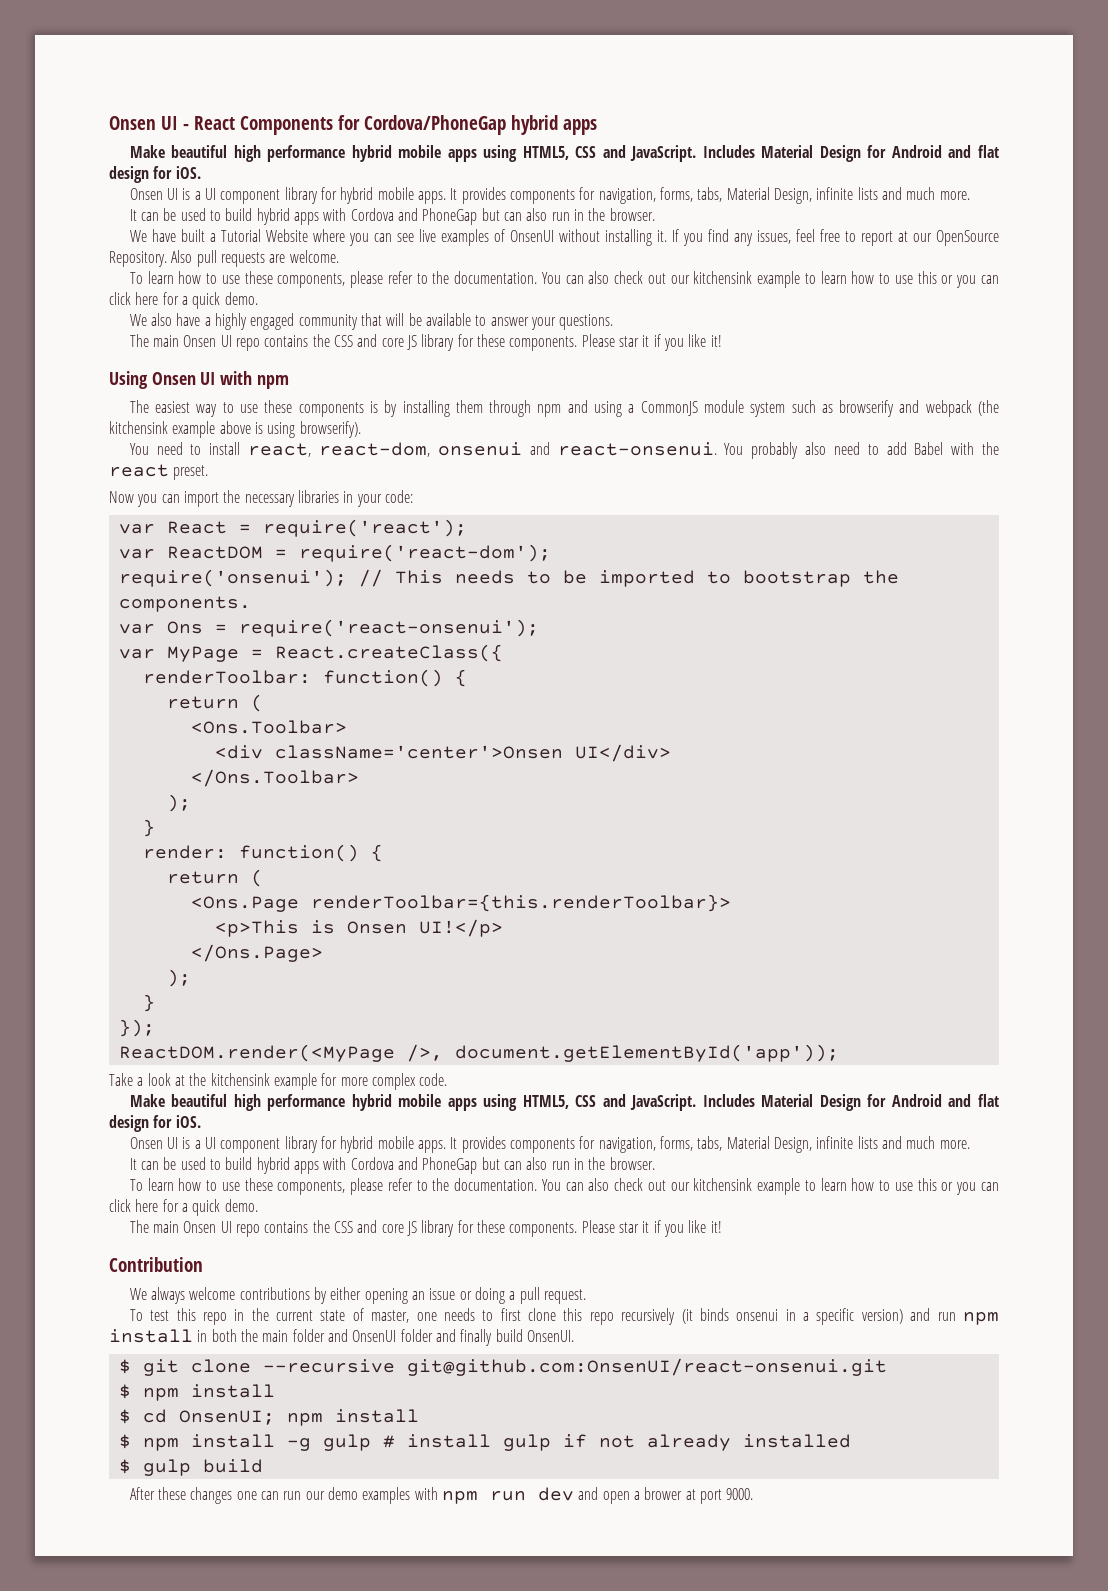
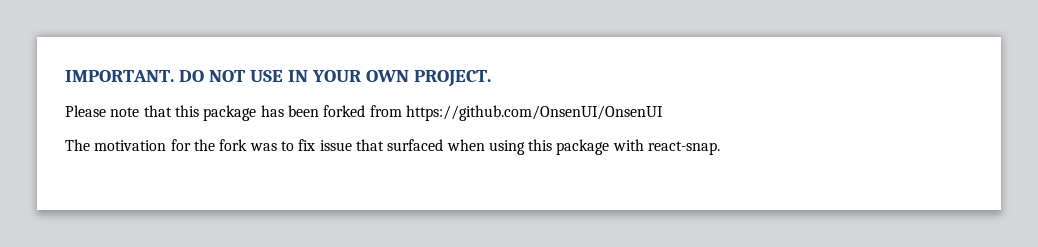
[109,115,597,135] [129,145,1000,162] [109,166,201,183] [129,187,970,204] [129,208,655,225] [129,229,999,246] [109,250,339,267] [129,271,1000,288] [109,292,258,309] [129,313,614,330] [129,334,722,351] [109,371,289,389] [129,400,999,417] [109,421,361,438] [129,442,999,459] [109,464,209,480] [109,490,413,507] [118,519,467,537] [118,544,551,562] [118,569,899,587] [118,596,251,612] [118,619,539,637] [118,644,503,662] [142,669,467,687] [166,694,263,712] [190,720,347,734] [214,744,671,762] [190,769,359,787] [166,794,191,812] [142,819,155,837] [142,844,383,862] [166,869,263,887] [190,894,731,912] [214,919,503,937] [190,944,323,962] [166,969,191,987] [142,994,155,1012] [118,1019,155,1037] [118,1044,839,1062] [109,1073,448,1090] [129,1094,1000,1111] [109,1115,201,1132] [129,1136,970,1153] [129,1157,655,1174] [129,1178,1000,1195] [109,1199,258,1216] [129,1220,722,1237] [109,1257,203,1272] [129,1287,586,1304] [129,1308,1000,1325] [109,1329,574,1346] [118,1358,887,1376] [118,1384,275,1401] [118,1409,419,1426] [118,1434,851,1451] [118,1459,263,1476] [129,1487,754,1504] Onsen UI - React Components for Cordova/PhoneGap hybrid apps // Make beautiful high performance hybrid mobile apps using HTML5, CSS and JavaScript. Includes Material Design for Android and flat design for iOS. // Onsen UI is a UI component library for hybrid mobile apps. It provides components for navigation, forms, tabs, Material Design, infinite lists and much more. // It can be used to build hybrid apps with Cordova and PhoneGap but can also run in the browser. // We have built a Tutorial Website where you can see live examples of OnsenUI without installing it. If you find any issues, feel free to report at our OpenSource Repository. Also pull requests are welcome. // To learn how to use these components, please refer to the documentation. You can also check out our kitchensink example to learn how to use this or you can click here for a quick demo. // We also have a highly engaged community that will be available to answer your questions. // The main Onsen UI repo contains the CSS and core JS library for these components. Please star it if you like it! // Using Onsen UI with npm // The easiest way to use these components is by installing them through npm and using a CommonJS module system such as browserify and webpack (the kitchensink example above is using browserify). // You need to install react, react-dom, onsenui and react-onsenui. You probably also need to add Babel with the react preset. // Now you can import the necessary libraries in your code: // var React = require('react'); // var ReactDOM = require('react-dom'); // require('onsenui'); // This needs to be imported to bootstrap the components. // var Ons = require('react-onsenui'); // var MyPage = React.createClass({ // renderToolbar: function() { // return ( // <Ons.Toolbar> // <div className='center'>Onsen UI</div> // </Ons.Toolbar> // ); // } // render: function() { // return ( // <Ons.Page renderToolbar={this.renderToolbar}> // <p>This is Onsen UI!</p> // </Ons.Page> // ); // } // }); // ReactDOM.render(<MyPage />, document.getElementById('app')); // Take a look at the kitchensink example for more complex code. // Make beautiful high performance hybrid mobile apps using HTML5, CSS and JavaScript. Includes Material Design for Android and flat design for iOS. // Onsen UI is a UI component library for hybrid mobile apps. It provides components for navigation, forms, tabs, Material Design, infinite lists and much more. // It can be used to build hybrid apps with Cordova and PhoneGap but can also run in the browser. // To learn how to use these components, please refer to the documentation. You can also check out our kitchensink example to learn how to use this or you can click here for a quick demo. // The main Onsen UI repo contains the CSS and core JS library for these components. Please star it if you like it! // Contribution // We always welcome contributions by either opening an issue or doing a pull request. // To test this repo in the current state of master, one needs to first clone this repo recursively (it binds onsenui in a specific version) and run npm install in both the main folder and OnsenUI folder and finally build OnsenUI. // $ git clone --recursive git@github.com:OnsenUI/react-onsenui.git // $ npm install // $ cd OnsenUI; npm install // $ npm install -g gulp # install gulp if not already installed // $ gulp build // After these changes one can run our demo examples with npm run dev and open a brower at port 9000. -> [65,70,491,87] [65,105,663,121] [65,139,721,155] IMPORTANT. DO NOT USE IN YOUR OWN PROJECT. // Please note that this package has been forked from https://github.com/OnsenUI/OnsenUI // The motivation for the fork was to fix issue that surfaced when using this package with react-snap.

